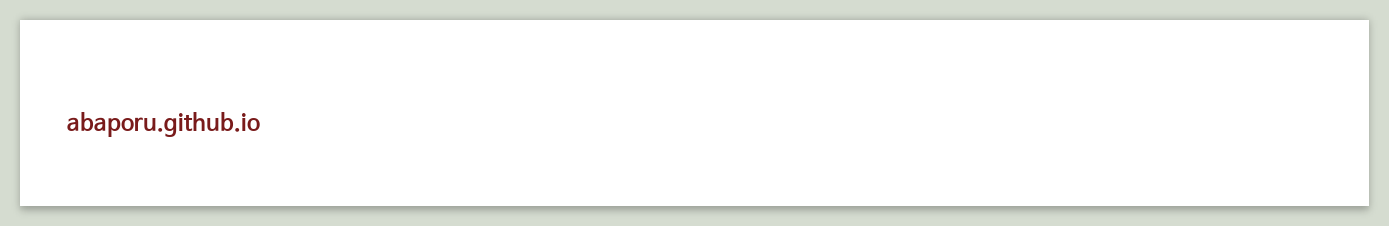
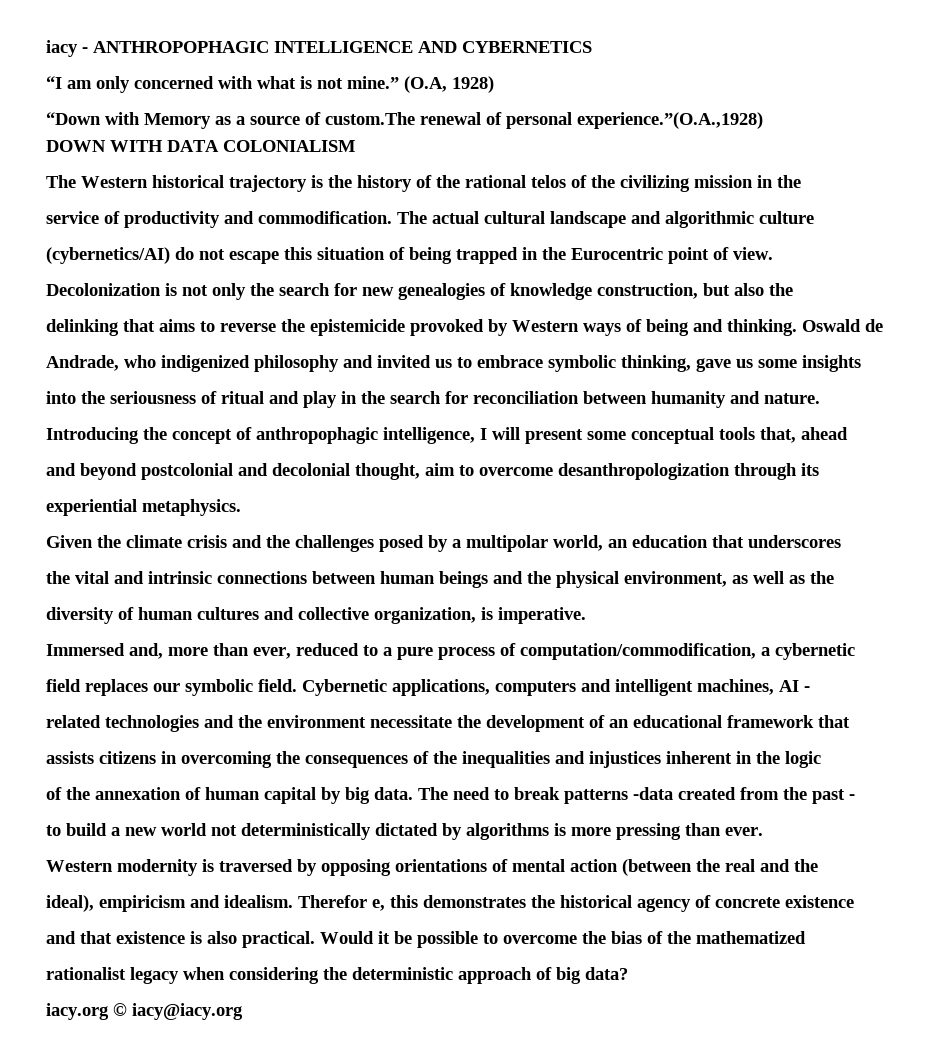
[67,112,260,137] abaporu.github.io -> [46,40,592,57] [46,76,494,93] [46,112,763,129] [46,140,355,152] [46,175,801,192] [46,211,814,228] [46,247,773,264] [46,283,793,300] [46,319,883,336] [46,355,861,372] [46,391,820,408] [46,427,848,444] [46,463,819,480] [46,499,241,516] [46,535,841,552] [46,571,834,588] [46,607,586,624] [46,643,855,660] [46,679,810,696] [46,715,850,732] [46,751,821,768] [46,787,855,804] [46,823,763,840] [46,859,818,876] [46,895,854,912] [46,931,806,948] [46,967,628,984] [46,1003,243,1020] iacy - ANTHROPOPHAGIC INTELLIGENCE AND CYBERNETICS // “I am only concerned with what is not mine.” (O.A, 1928) // “Down with Memory as a source of custom.The renewal of personal experience.”(O.A.,1928) // DOWN WITH DATA COLONIALISM // The Western historical trajectory is the history of the rational telos of the civilizing mission in the // service of productivity and commodification. The actual cultural landscape and algorithmic culture // (cybernetics/AI) do not escape this situation of being trapped in the Eurocentric point of view. // Decolonization is not only the search for new genealogies of knowledge construction, but also the // delinking that aims to reverse the epistemicide provoked by Western ways of being and thinking. Oswald de // Andrade, who indigenized philosophy and invited us to embrace symbolic thinking, gave us some insights // into the seriousness of ritual and play in the search for reconciliation between humanity and nature. // Introducing the concept of anthropophagic intelligence, I will present some conceptual tools that, ahead // and beyond postcolonial and decolonial thought, aim to overcome desanthropologization through its // experiential metaphysics. // Given the climate crisis and the challenges posed by a multipolar world, an education that underscores // the vital and intrinsic connections between human beings and the physical environment, as well as the // diversity of human cultures and collective organization, is imperative. // Immersed and, more than ever, reduced to a pure process of computation/commodification, a cybernetic // field replaces our symbolic field. Cybernetic applications, computers and intelligent machines, AI - // related technologies and the environment necessitate the development of an educational framework that // assists citizens in overcoming the consequences of the inequalities and injustices inherent in the logic // of the annexation of human capital by big data. The need to break patterns -data created from the past - // to build a new world not deterministically dictated by algorithms is more pressing than ever. // Western modernity is traversed by opposing orientations of mental action (between the real and the // ideal), empiricism and idealism. Therefor e, this demonstrates the historical agency of concrete existence // and that existence is also practical. Would it be possible to overcome the bias of the mathematized // rationalist legacy when considering the deterministic approach of big data? // iacy.org © iacy@iacy.org

